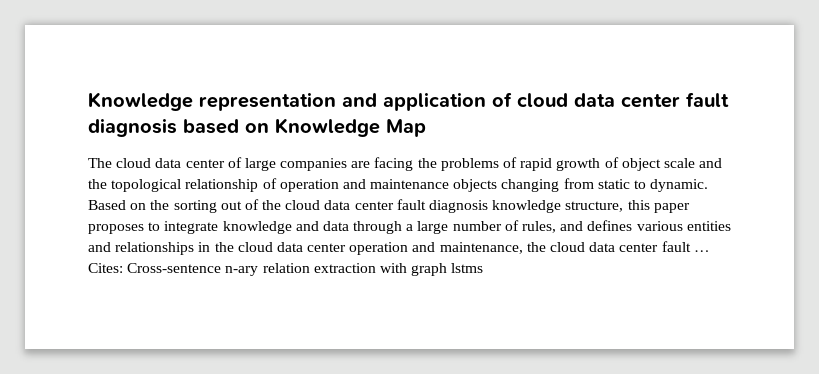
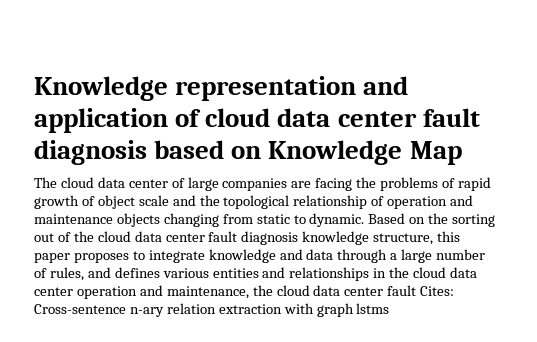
[693,250,710,252] … -> (417, 290) none

